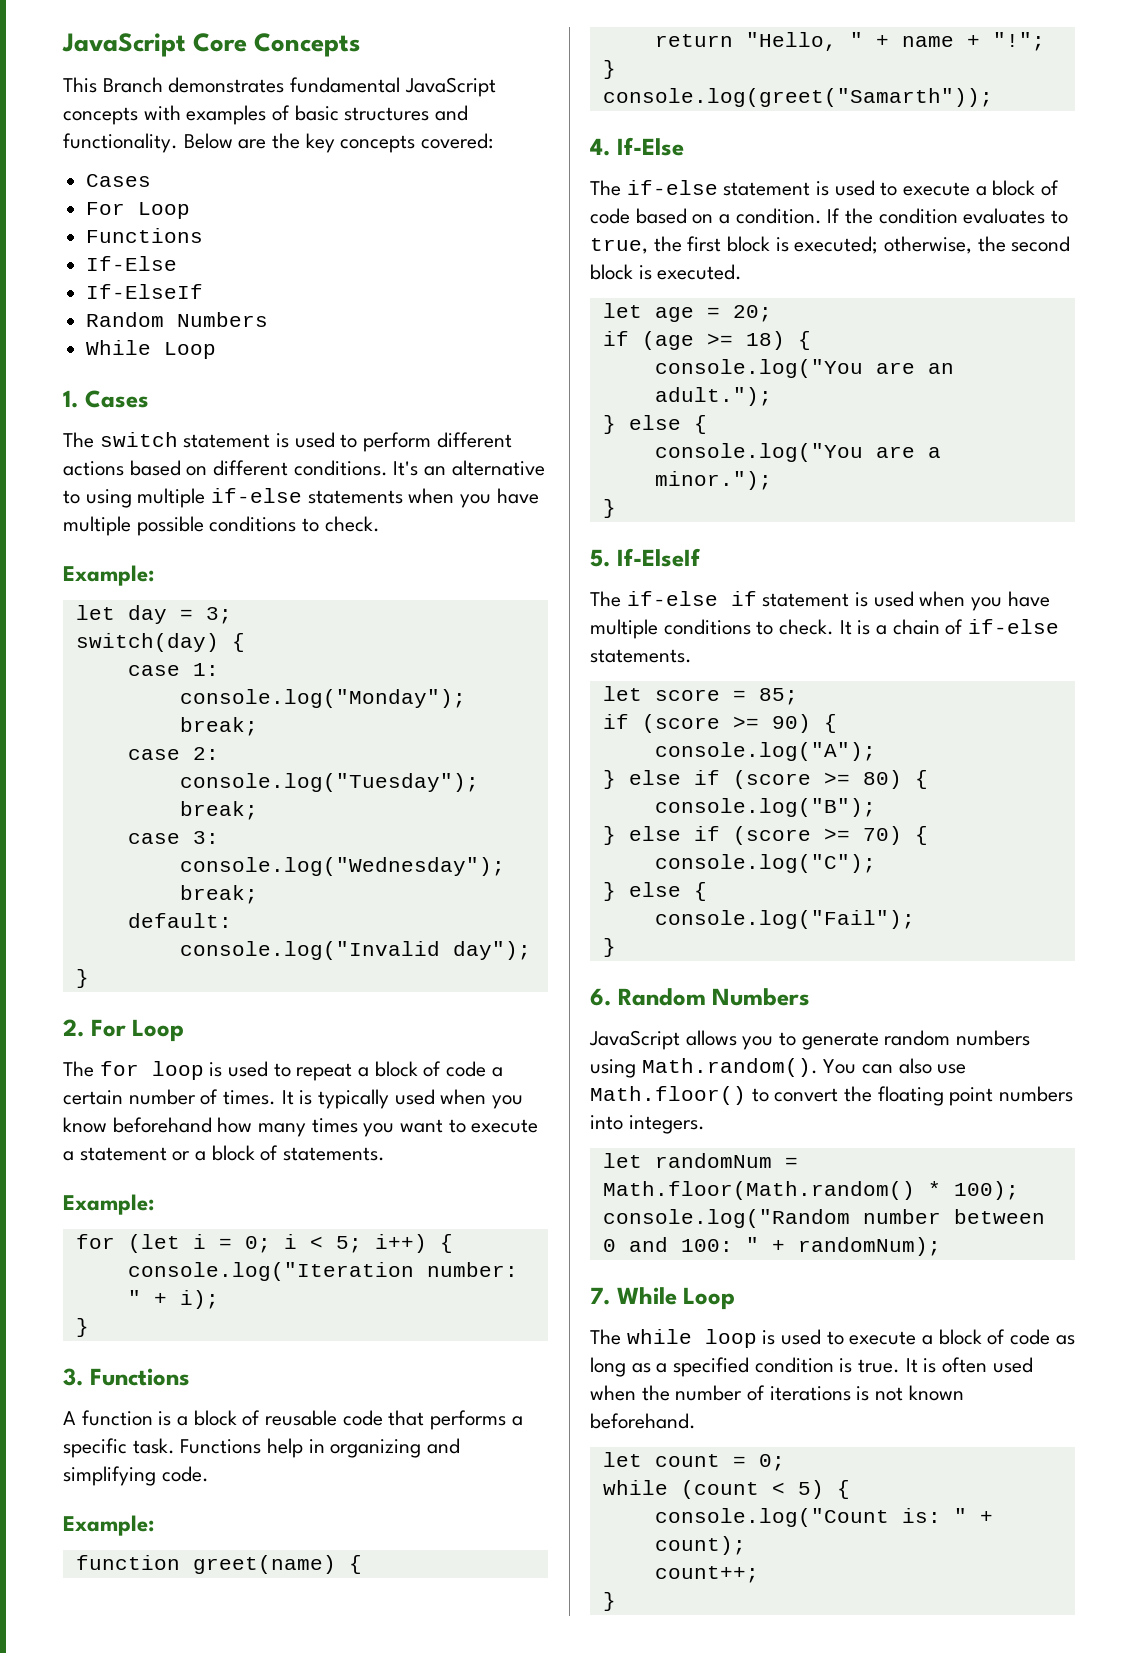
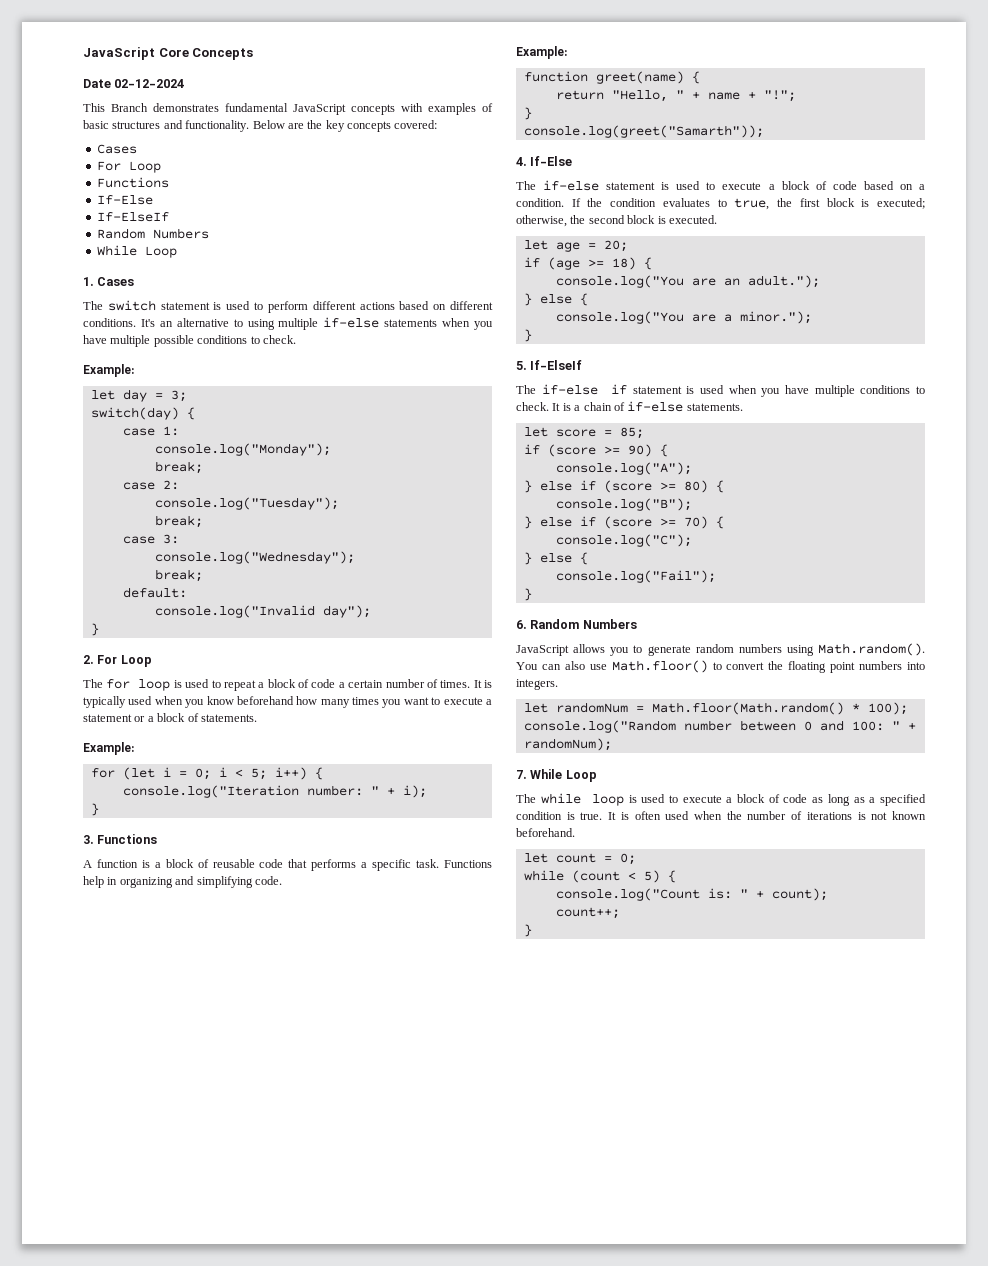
(361, 45) none -> [83,79,185,88] // Date 02-12-2024

